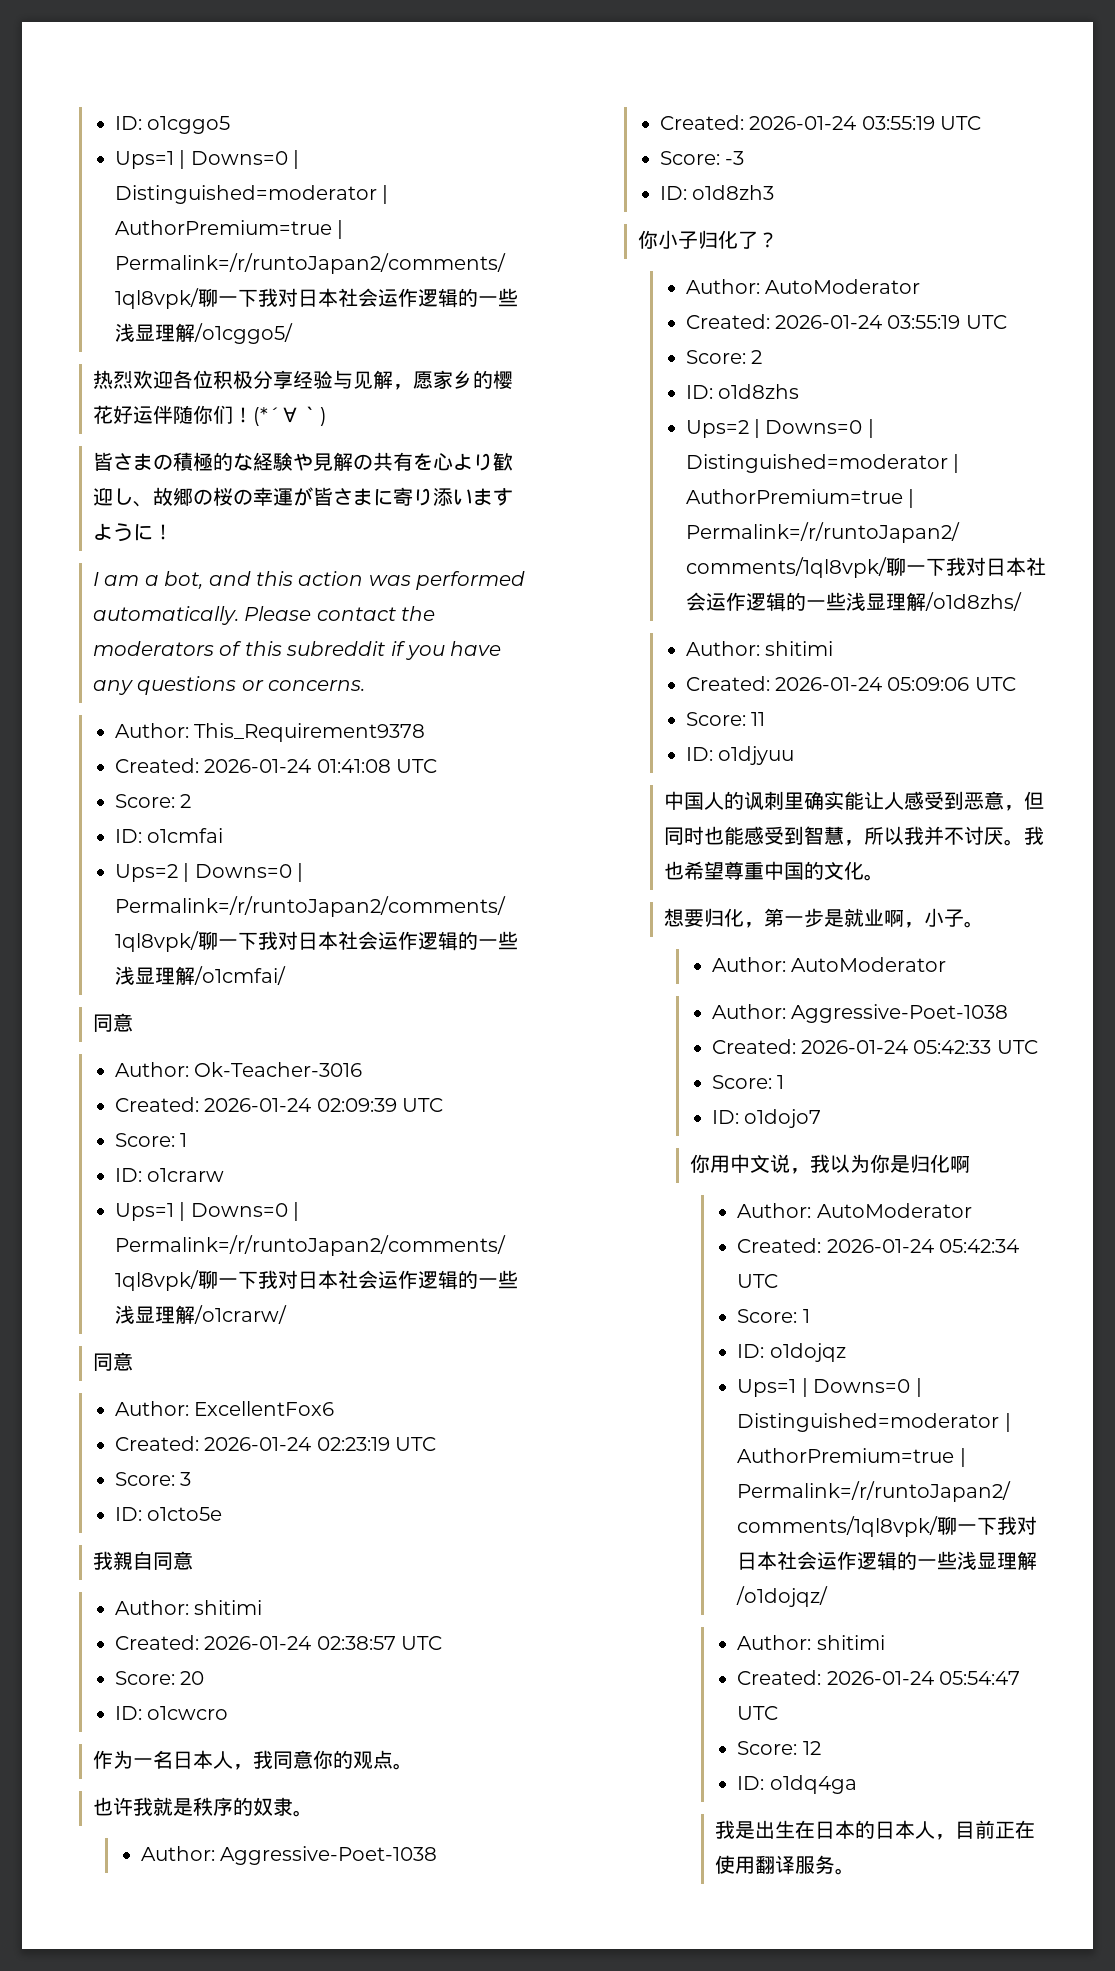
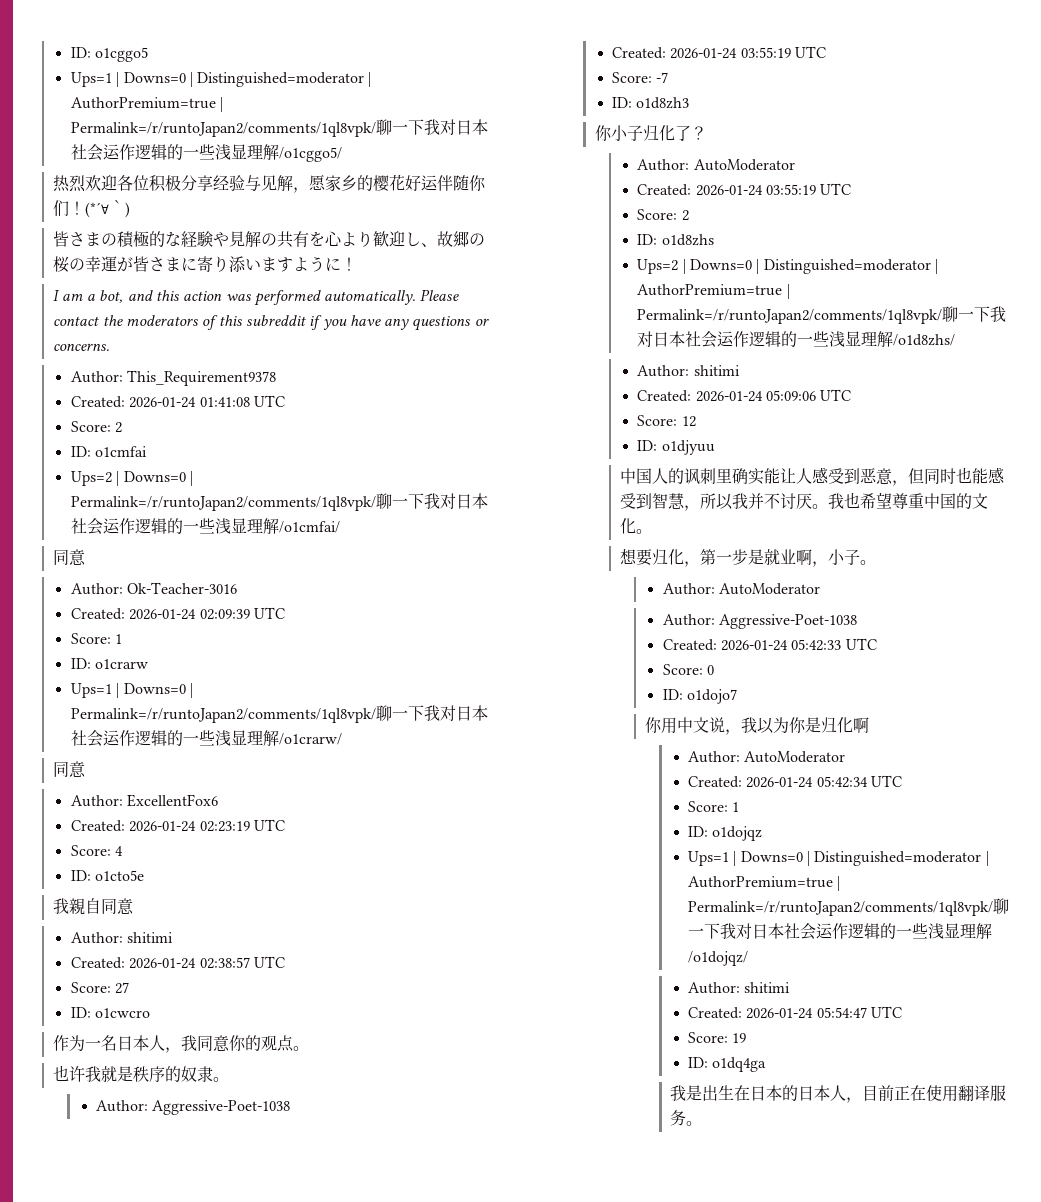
[180,1472,192,1486] 3 -> [115,846,124,856] 4
[180,1671,205,1685] 20 -> [115,982,130,994] 27
[725,151,745,165] -3 -> [656,72,669,83] -7
[751,712,766,726] 11 -> [681,416,696,427] 12
[776,1075,784,1089] 1 -> [707,665,715,675] 0
[802,1741,821,1755] 12 -> [732,1033,747,1043] 19

